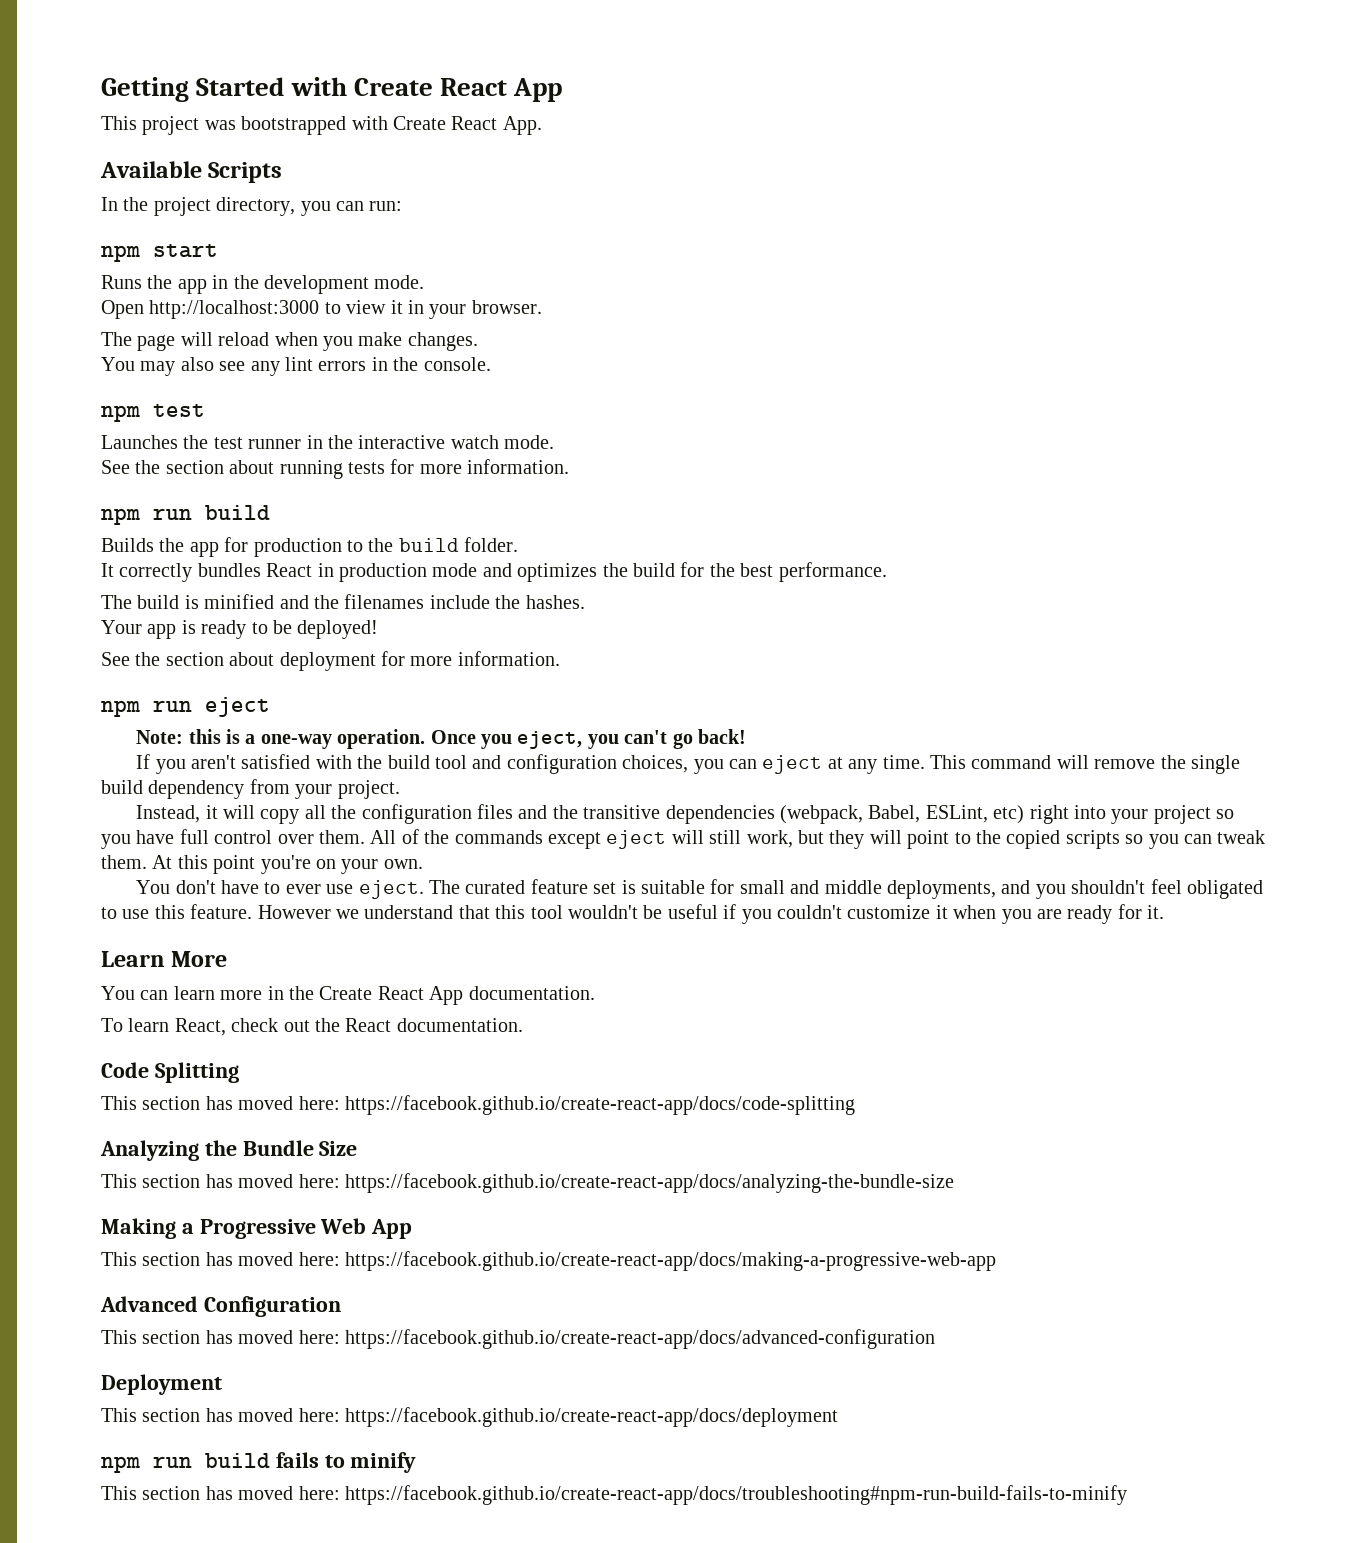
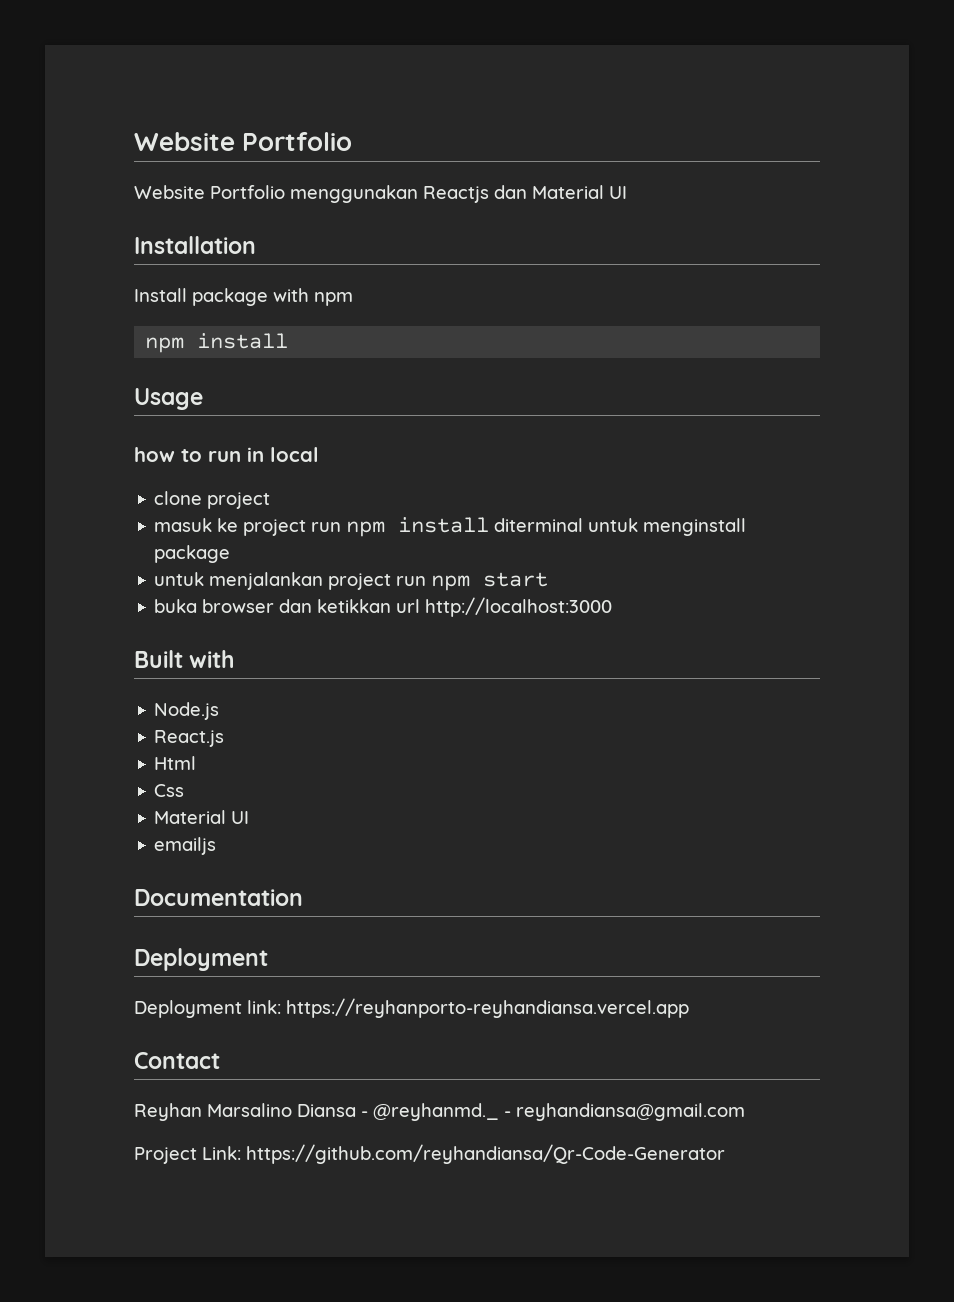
[101,77,563,102] [101,116,542,135] [100,161,283,183] [101,197,403,216] [101,244,218,262] [101,275,425,294] [101,300,542,319] [101,332,478,351] [101,357,491,376] [101,404,205,422] [101,435,555,449] [101,459,570,479] [101,505,270,525] [101,537,519,557] [101,562,887,582] [101,594,585,609] [101,620,379,639] [101,651,560,671] [101,697,270,717] [136,729,746,749] [136,754,1240,774] [101,779,400,799] [136,804,1235,824] [101,829,1266,849] [101,855,423,874] [136,879,1263,899] [101,904,1165,924] [101,951,228,967] [101,986,595,1005] [101,1018,523,1036] [101,1062,239,1083] [101,1095,855,1115] [100,1140,358,1161] [101,1173,954,1193] [101,1218,413,1239] [101,1251,996,1271] [100,1296,341,1317] [101,1329,935,1349] [101,1374,222,1395] [101,1407,838,1427] [101,1452,417,1473] [101,1485,1127,1505] Getting Started with Create React App // This project was bootstrapped with Create React App. // Available Scripts // In the project directory, you can run: // npm start // Runs the app in the development mode. // Open http://localhost:3000 to view it in your browser. // The page will reload when you make changes. // You may also see any lint errors in the console. // npm test // Launches the test runner in the interactive watch mode. // See the section about running tests for more information. // npm run build // Builds the app for production to the build folder. // It correctly bundles React in production mode and optimizes the build for the best performance. // The build is minified and the filenames include the hashes. // Your app is ready to be deployed! // See the section about deployment for more information. // npm run eject // Note: this is a one-way operation. Once you eject, you can't go back! // If you aren't satisfied with the build tool and configuration choices, you can eject at any time. This command will remove the single build dependency from your project. // Instead, it will copy all the configuration files and the transitive dependencies (webpack, Babel, ESLint, etc) right into your project so you have full control over them. All of the commands except eject will still work, but they will point to the copied scripts so you can tweak them. At this point you're on your own. // You don't have to ever use eject. The curated feature set is suitable for small and middle deployments, and you shouldn't feel obligated to use this feature. However we understand that this tool wouldn't be useful if you couldn't customize it when you are ready for it. // Learn More // You can learn more in the Create React App documentation. // To learn React, check out the React documentation. // Code Splitting // This section has moved here: https://facebook.github.io/create-react-app/docs/code-splitting // Analyzing the Bundle Size // This section has moved here: https://facebook.github.io/create-react-app/docs/analyzing-the-bundle-size // Making a Progressive Web App // This section has moved here: https://facebook.github.io/create-react-app/docs/making-a-progressive-web-app // Advanced Configuration // This section has moved here: https://facebook.github.io/create-react-app/docs/advanced-configuration // Deployment // This section has moved here: https://facebook.github.io/create-react-app/docs/deployment // npm run build fails to minify // This section has moved here: https://facebook.github.io/create-react-app/docs/troubleshooting#npm-run-build-fails-to-minify -> [134,132,353,151] [134,185,627,203] [134,236,256,254] [134,288,353,306] [145,333,289,353] [134,388,203,410] [134,447,319,462] [154,491,271,509] [154,517,747,537] [154,545,231,563] [154,572,549,591] [154,597,613,617] [134,650,235,668] [154,702,220,720] [154,730,225,747] [154,756,197,770] [154,784,185,797] [154,810,250,824] [154,837,217,855] [134,889,303,906] [134,948,268,971] [134,998,689,1018] [134,1052,220,1069] [134,1103,745,1121] [134,1144,725,1164] Website Portfolio // Website Portfolio menggunakan Reactjs dan Material UI // Installation // Install package with npm // npm install // Usage // how to run in local // clone project // masuk ke project run npm install diterminal untuk menginstall package // untuk menjalankan project run npm start // buka browser dan ketikkan url http://localhost:3000 // Built with // Node.js // React.js // Html // Css // Material UI // emailjs // Documentation // Deployment // Deployment link: https://reyhanporto-reyhandiansa.vercel.app // Contact // Reyhan Marsalino Diansa - @reyhanmd._ - reyhandiansa@gmail.com // Project Link: https://github.com/reyhandiansa/Qr-Code-Generator

